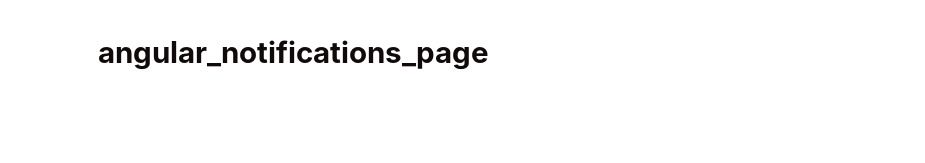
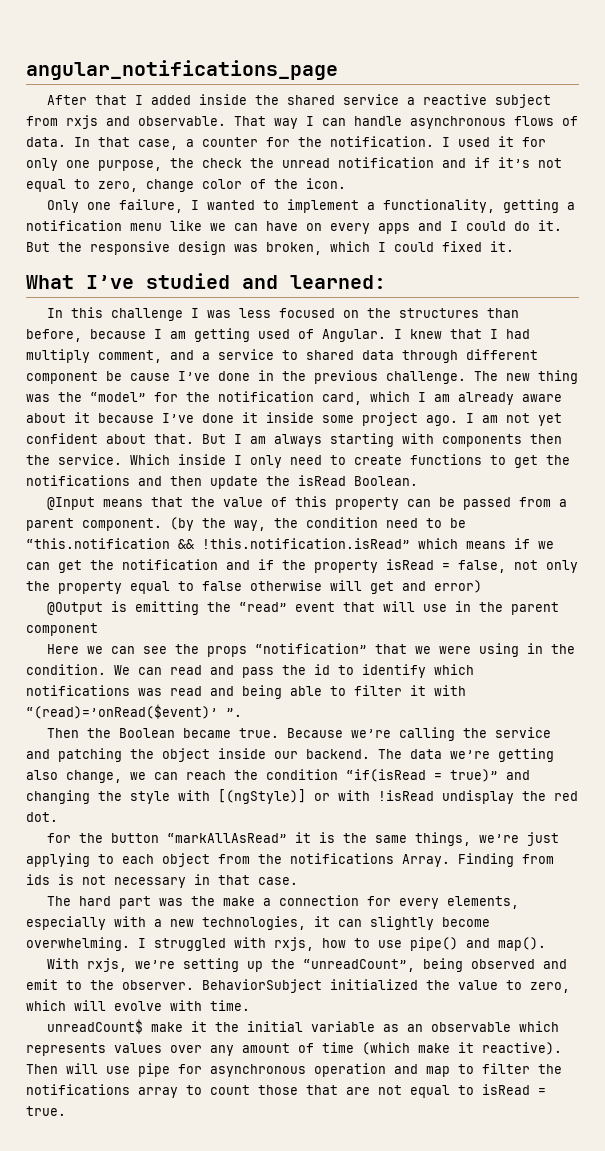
(489, 55) none -> [47,94,552,108] [26,115,578,129] [26,136,546,150] [26,157,562,171] [26,178,346,192] [47,199,576,213] [26,220,562,234] [26,241,514,255] [26,273,386,289] [47,307,520,321] [26,328,530,342] [26,349,538,363] [26,370,578,384] [26,391,562,405] [26,412,562,426] [26,433,562,447] [26,454,570,468] [26,475,418,489] [47,496,568,510] [26,517,466,531] [26,538,554,549] [26,559,578,573] [26,580,482,594] [47,601,560,615] [26,623,98,636] [47,643,576,657] [26,664,474,678] [26,685,466,699] [26,704,242,719] [47,727,552,741] [26,748,554,762] [26,769,530,783] [26,789,578,804] [26,812,58,822] [47,832,560,846] [26,853,554,867] [26,874,298,888] [47,895,520,909] [26,916,490,930] [26,937,546,951] [47,958,568,972] [26,979,570,993] [26,1000,250,1011] [47,1019,560,1034] [26,1042,562,1056] [26,1063,562,1077] [26,1084,546,1098] [26,1106,66,1116] // After that I added inside the shared service a reactive subject from rxjs and observable. That way I can handle asynchronous flows of data. In that case, a counter for the notification. I used it for only one purpose, the check the unread notification and if it’s not equal to zero, change color of the icon. // Only one failure, I wanted to implement a functionality, getting a notification menu like we can have on every apps and I could do it. But the responsive design was broken, which I could fixed it. // What I’ve studied and learned: // In this challenge I was less focused on the structures than before, because I am getting used of Angular. I knew that I had multiply comment, and a service to shared data through different component be cause I’ve done in the previous challenge. The new thing was the “model” for the notification card, which I am already aware about it because I’ve done it inside some project ago. I am not yet confident about that. But I am always starting with components then the service. Which inside I only need to create functions to get the notifications and then update the isRead Boolean. // @Input means that the value of this property can be passed from a parent component. (by the way, the condition need to be “this.notification && !this.notification.isRead” which means if we can get the notification and if the property isRead = false, not only the property equal to false otherwise will get and error) // @Output is emitting the “read” event that will use in the parent component // Here we can see the props “notification” that we were using in the condition. We can read and pass the id to identify which notifications was read and being able to filter it with “(read)=’onRead($event)’ ”. // Then the Boolean became true. Because we’re calling the service and patching the object inside our backend. The data we’re getting also change, we can reach the condition “if(isRead = true)” and changing the style with [(ngStyle)] or with !isRead undisplay the red dot. // for the button “markAllAsRead” it is the same things, we’re just applying to each object from the notifications Array. Finding from ids is not necessary in that case. // The hard part was the make a connection for every elements, especially with a new technologies, it can slightly become overwhelming. I struggled with rxjs, how to use pipe() and map(). // With rxjs, we’re setting up the “unreadCount”, being observed and emit to the observer. BehaviorSubject initialized the value to zero, which will evolve with time. // unreadCount$ make it the initial variable as an observable which represents values over any amount of time (which make it reactive). Then will use pipe for asynchronous operation and map to filter the notifications array to count those that are not equal to isRead = true.

